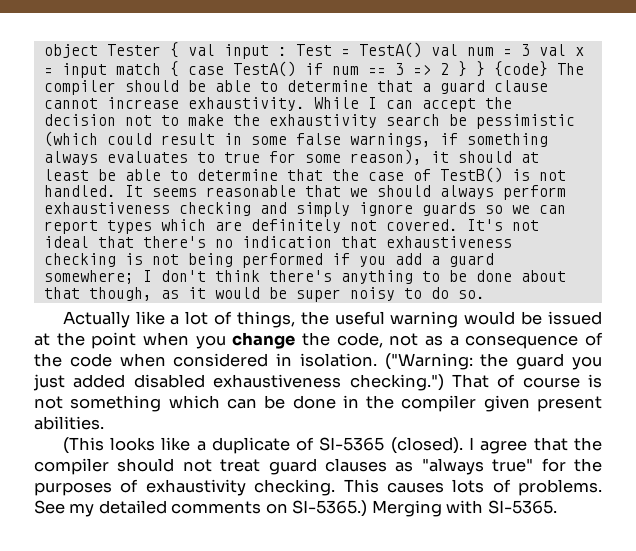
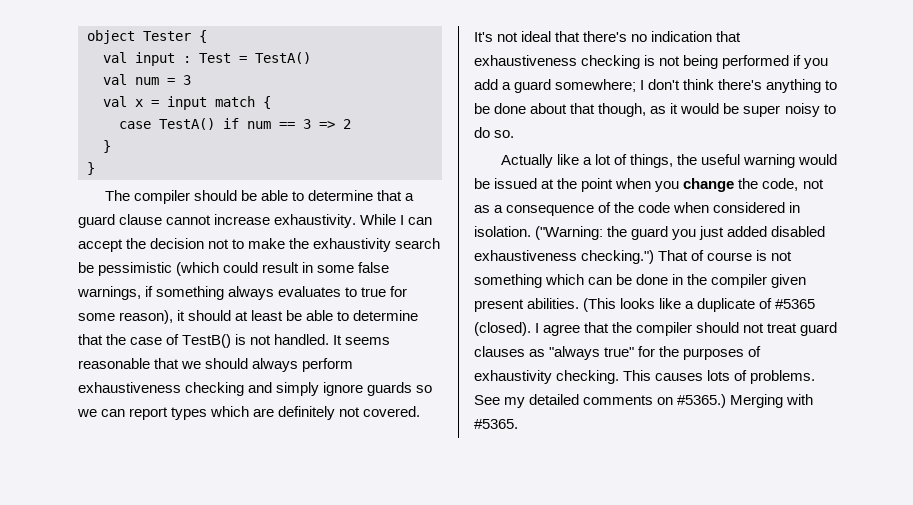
(179, 50) none -> (207, 36) //
(422, 50) none -> (311, 58) //
(530, 50) none -> (191, 80) //
(179, 69) none -> (271, 102) //
[457,61,548,77] } } {code} -> [103,140,111,153] [87,162,95,175] // } // } //
(104, 423) // -> (580, 303) none
[319,437,385,451] SI-5365 -> [775,299,816,309] #5365
[292,500,368,517] SI-5365.) -> [677,394,727,408] #5365.)
[487,500,557,514] SI-5365. -> [474,419,518,429] #5365.

